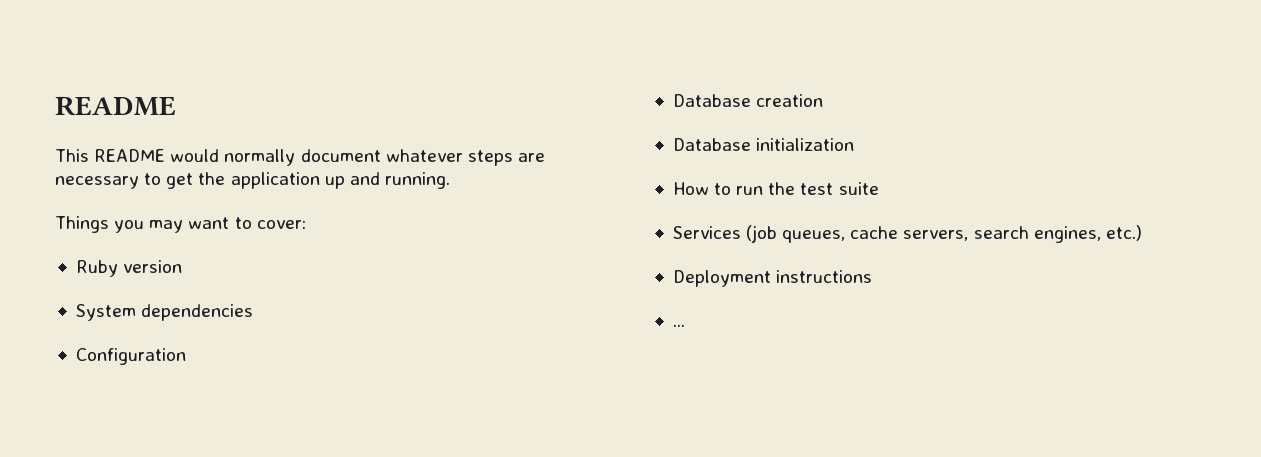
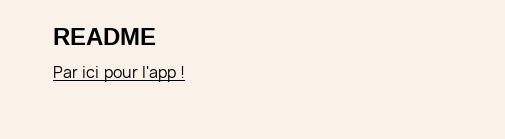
[55,149,545,166] [55,172,450,189] [55,216,306,233] [75,260,183,277] [75,304,254,321] [75,348,186,365] [672,94,824,107] [672,138,855,151] [672,182,879,195] [672,225,1142,243] [672,270,873,287] [672,324,685,327] This README would normally document whatever steps are necessary to get the application up and running. // Things you may want to cover: // Ruby version // System dependencies // Configuration // Database creation // Database initialization // How to run the test suite // Services (job queues, cache servers, search engines, etc.) // Deployment instructions // ... -> [53,66,186,82] Par ici pour l'app !

